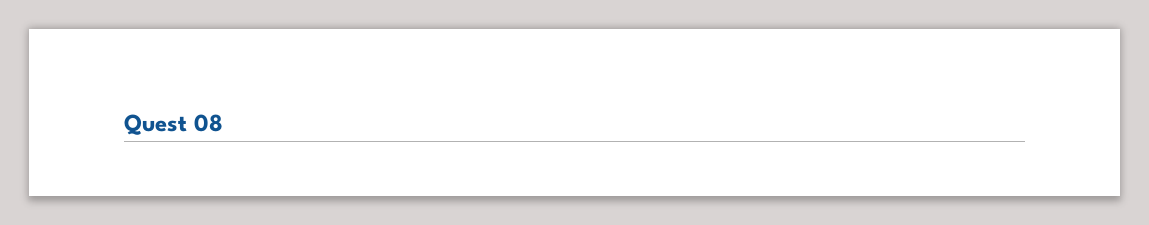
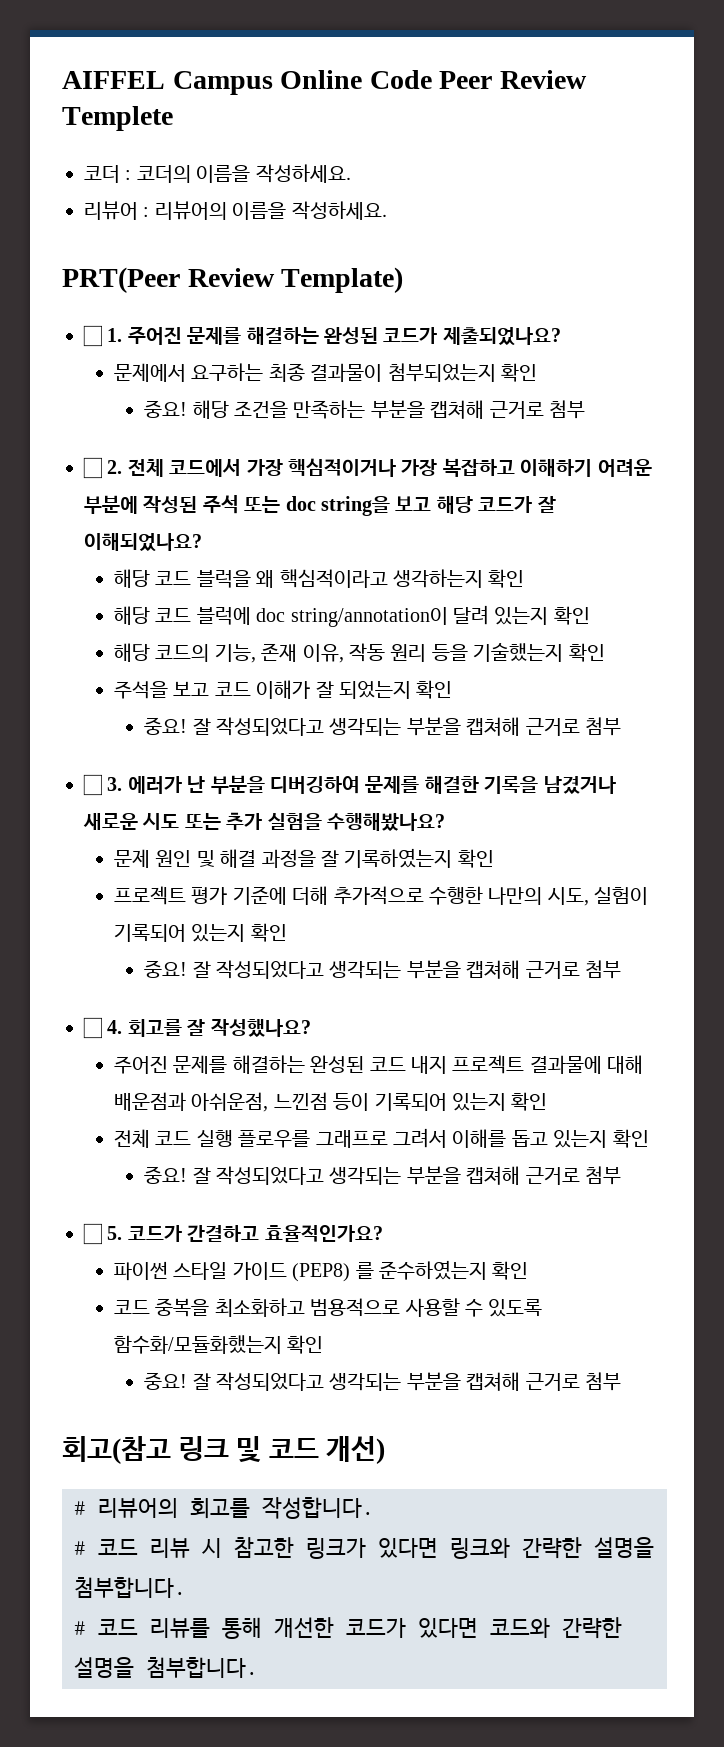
[124,114,223,135] Quest 08 -> [62,70,587,95] [62,106,173,131] [84,164,351,183] [84,201,387,220] [62,267,404,293] [83,325,561,347] [114,363,538,382] [144,400,585,419] [83,457,652,479] [84,495,556,516] [84,533,202,551] [114,569,525,588] [114,605,590,627] [114,643,605,663] [114,680,453,699] [144,717,621,736] [83,774,616,796] [83,812,445,831] [114,848,494,868] [114,886,649,906] [114,923,287,942] [144,960,621,979] [83,1017,311,1039] [114,1055,644,1074] [114,1092,548,1112] [114,1128,649,1148] [144,1166,621,1185] [83,1223,383,1245] [114,1260,529,1282] [114,1298,543,1317] [114,1335,324,1354] [144,1372,621,1391] [62,1436,386,1464] [74,1497,374,1519] [74,1537,654,1559] [74,1577,186,1598] [74,1617,622,1639] [74,1657,258,1678] AIFFEL Campus Online Code Peer Review Templete // 코더 : 코더의 이름을 작성하세요. // 리뷰어 : 리뷰어의 이름을 작성하세요. // PRT(Peer Review Template) // ☐ 1. 주어진 문제를 해결하는 완성된 코드가 제출되었나요? // 문제에서 요구하는 최종 결과물이 첨부되었는지 확인 // 중요! 해당 조건을 만족하는 부분을 캡쳐해 근거로 첨부 // ☐ 2. 전체 코드에서 가장 핵심적이거나 가장 복잡하고 이해하기 어려운 부분에 작성된 주석 또는 doc string을 보고 해당 코드가 잘 이해되었나요? // 해당 코드 블럭을 왜 핵심적이라고 생각하는지 확인 // 해당 코드 블럭에 doc string/annotation이 달려 있는지 확인 // 해당 코드의 기능, 존재 이유, 작동 원리 등을 기술했는지 확인 // 주석을 보고 코드 이해가 잘 되었는지 확인 // 중요! 잘 작성되었다고 생각되는 부분을 캡쳐해 근거로 첨부 // ☐ 3. 에러가 난 부분을 디버깅하여 문제를 해결한 기록을 남겼거나 새로운 시도 또는 추가 실험을 수행해봤나요? // 문제 원인 및 해결 과정을 잘 기록하였는지 확인 // 프로젝트 평가 기준에 더해 추가적으로 수행한 나만의 시도, 실험이 기록되어 있는지 확인 // 중요! 잘 작성되었다고 생각되는 부분을 캡쳐해 근거로 첨부 // ☐ 4. 회고를 잘 작성했나요? // 주어진 문제를 해결하는 완성된 코드 내지 프로젝트 결과물에 대해 배운점과 아쉬운점, 느낀점 등이 기록되어 있는지 확인 // 전체 코드 실행 플로우를 그래프로 그려서 이해를 돕고 있는지 확인 // 중요! 잘 작성되었다고 생각되는 부분을 캡쳐해 근거로 첨부 // ☐ 5. 코드가 간결하고 효율적인가요? // 파이썬 스타일 가이드 (PEP8) 를 준수하였는지 확인 // 코드 중복을 최소화하고 범용적으로 사용할 수 있도록 함수화/모듈화했는지 확인 // 중요! 잘 작성되었다고 생각되는 부분을 캡쳐해 근거로 첨부 // 회고(참고 링크 및 코드 개선) // # 리뷰어의 회고를 작성합니다. // # 코드 리뷰 시 참고한 링크가 있다면 링크와 간략한 설명을 첨부합니다. // # 코드 리뷰를 통해 개선한 코드가 있다면 코드와 간략한 설명을 첨부합니다.

